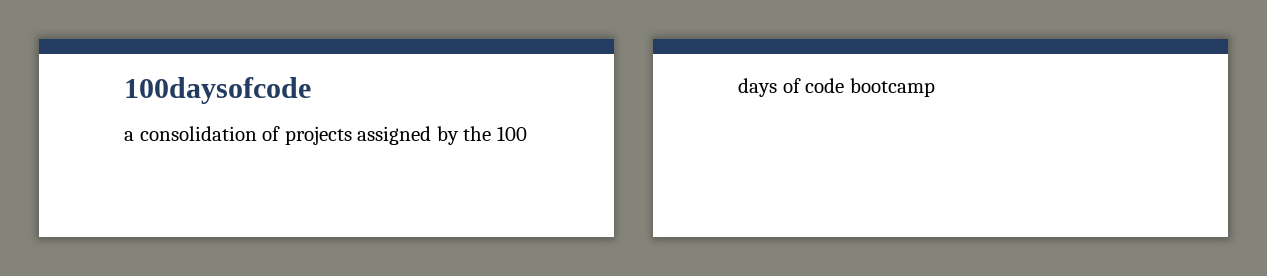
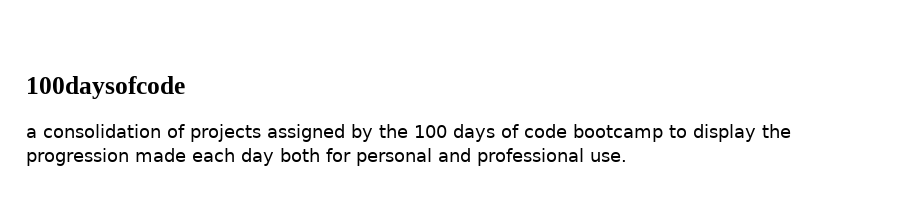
(935, 87) none -> [669,124,791,142] [26,148,627,166] to display the progression made each day both for personal and professional use.

